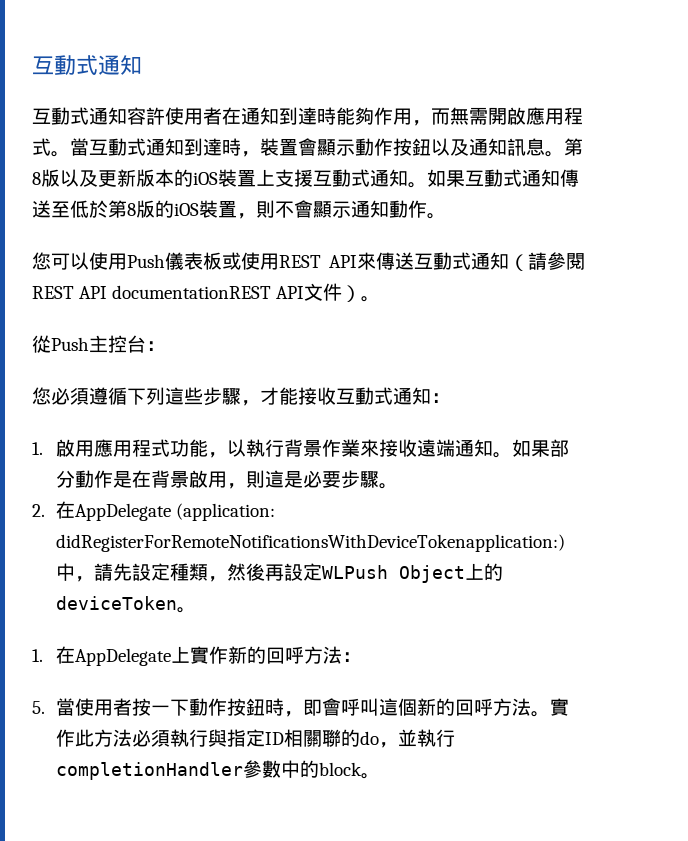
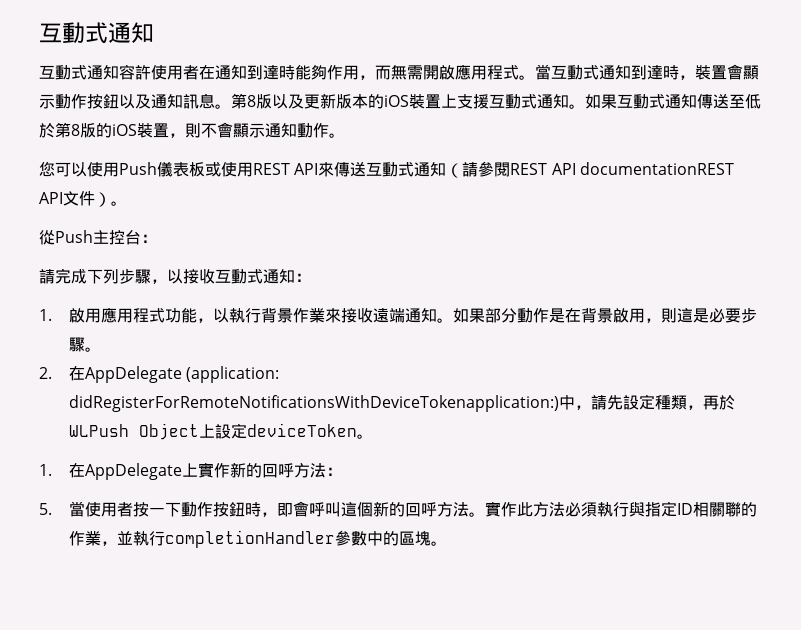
[32,387,298,406] 您必須遵循下列這些步驟，才能 -> [39,268,183,284] 請完成下列步驟，以
[227,563,323,581] 然後再設定 -> [702,395,735,410] 再於
[484,563,504,581] 的 -> [214,423,247,439] 設定
[360,731,380,745] do -> [68,531,101,546] 作業
[319,762,363,776] block -> [398,530,431,546] 區塊

